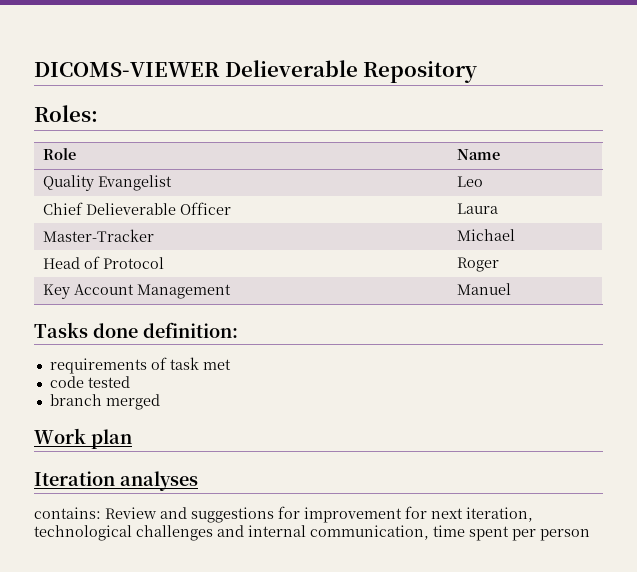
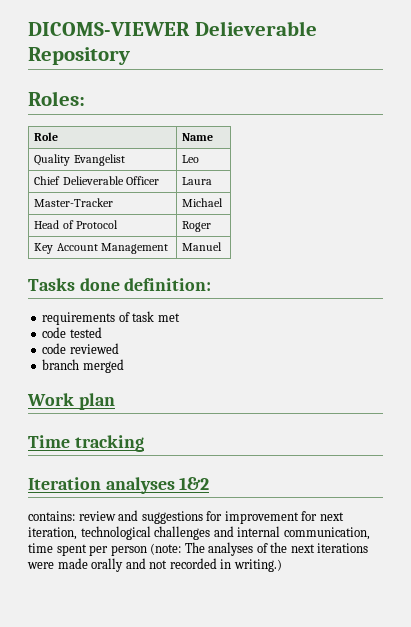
(130, 382) none -> [42,343,119,354] // code reviewed
(132, 439) none -> [28,435,144,452] // Time tracking
(198, 481) none -> [179,477,210,490] 1&2
[105,507,157,519] Review -> [78,511,116,521] review
(590, 535) none -> [150,542,369,556] [27,558,282,572] (note: The analyses of the next iterations were made orally and not recorded in writing.)

